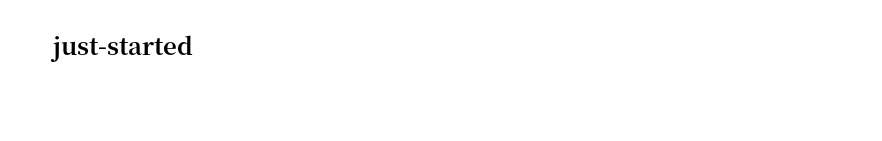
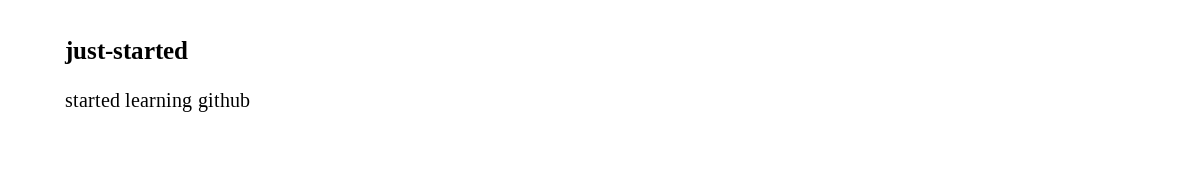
(193, 48) none -> [65,93,250,112] // started learning github

